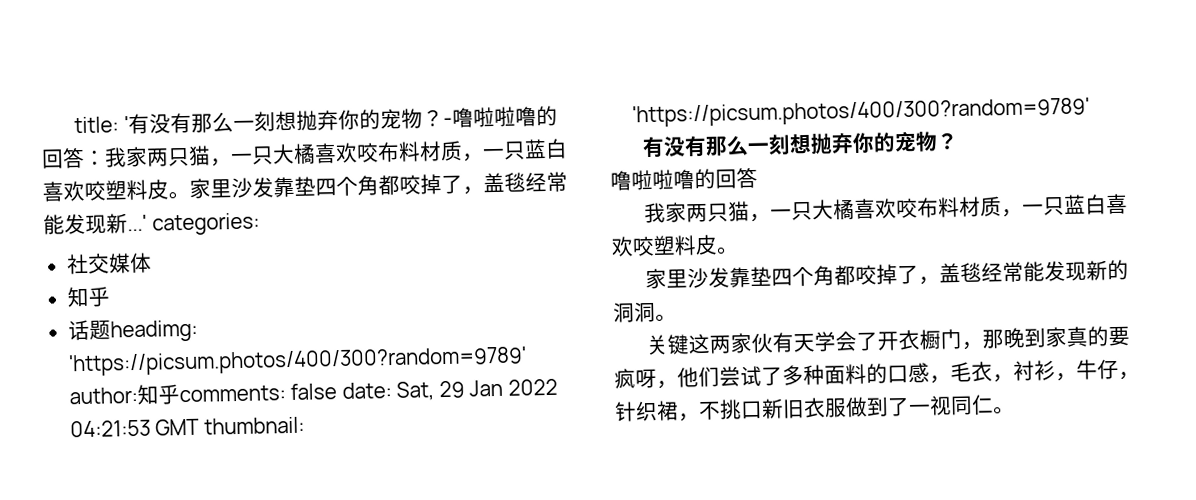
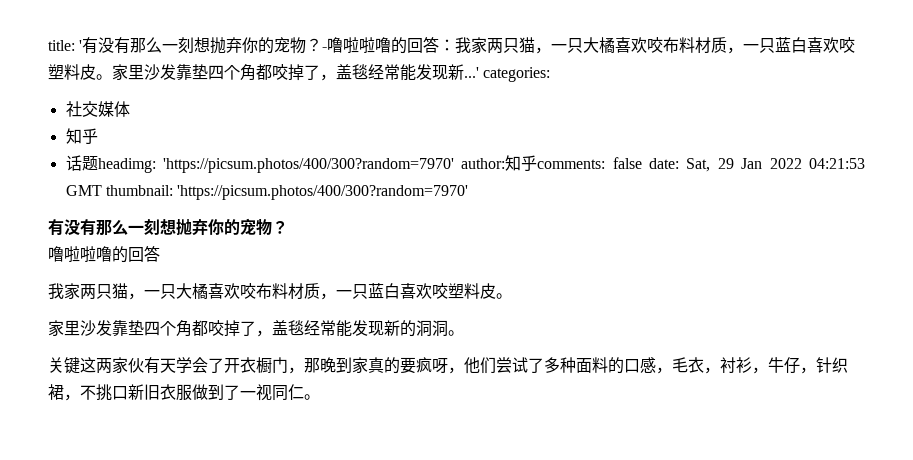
[67,346,527,377] 'https://picsum.photos/400/300?random=9789' -> [162,158,454,173] 'https://picsum.photos/400/300?random=7970'
[631,97,1090,128] 'https://picsum.photos/400/300?random=9789' -> [177,185,469,200] 'https://picsum.photos/400/300?random=7970'

